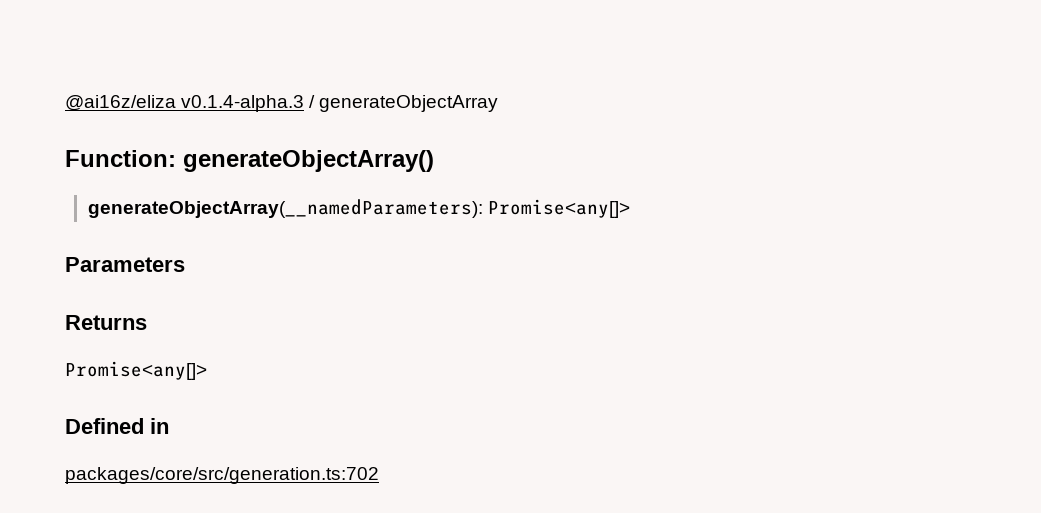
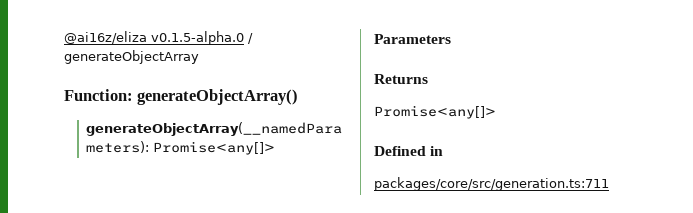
[181,95,305,112] v0.1.4-alpha.3 -> [151,31,244,45] v0.1.5-alpha.0
[65,467,379,484] packages/core/src/generation.ts:702 -> [374,177,609,191] packages/core/src/generation.ts:711

